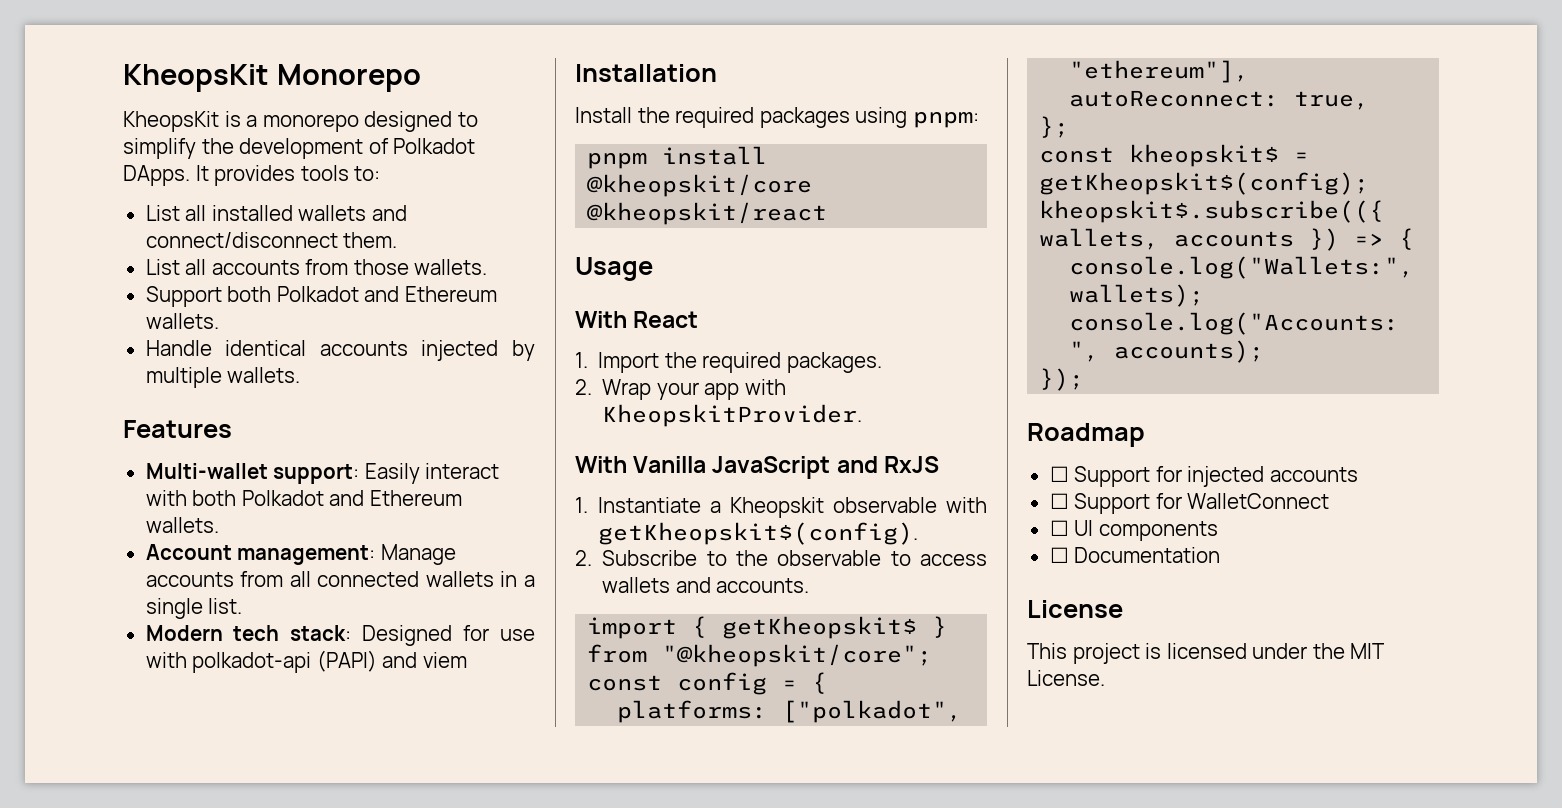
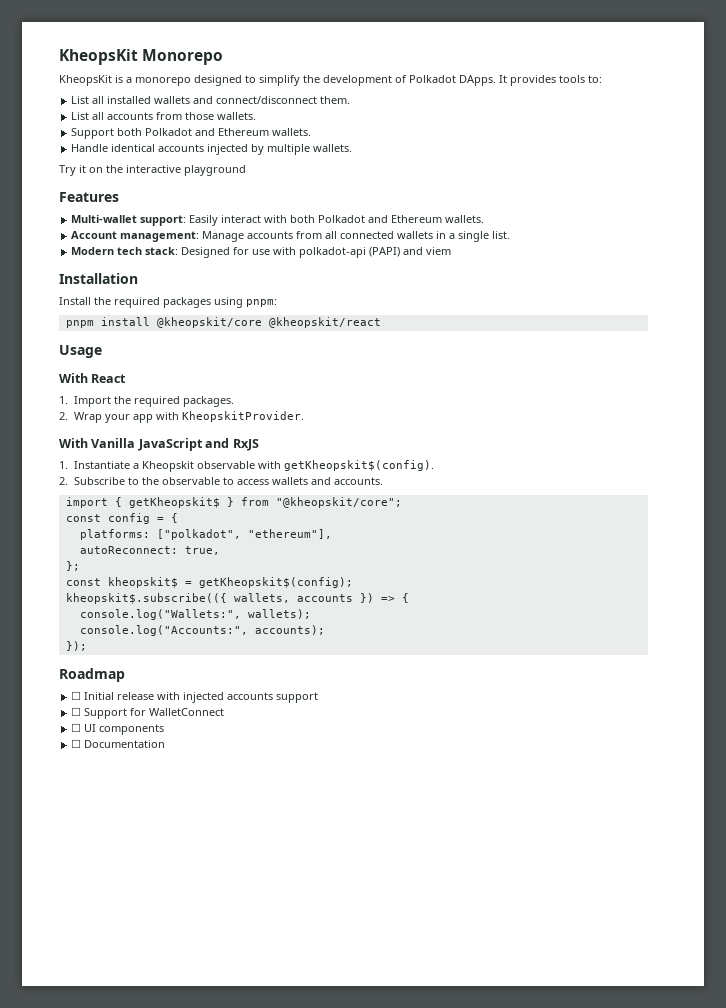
(301, 375) none -> [59,165,246,176] // Try it on the interactive playground
[1074,466,1182,487] Support for -> [84,692,181,700] Initial release with
(1358, 474) none -> [276,692,319,703] support
[1027,600,1123,618] [1027,643,1386,664] [1027,670,1105,686] // License // This project is licensed under the MIT License. -> (166, 744) none

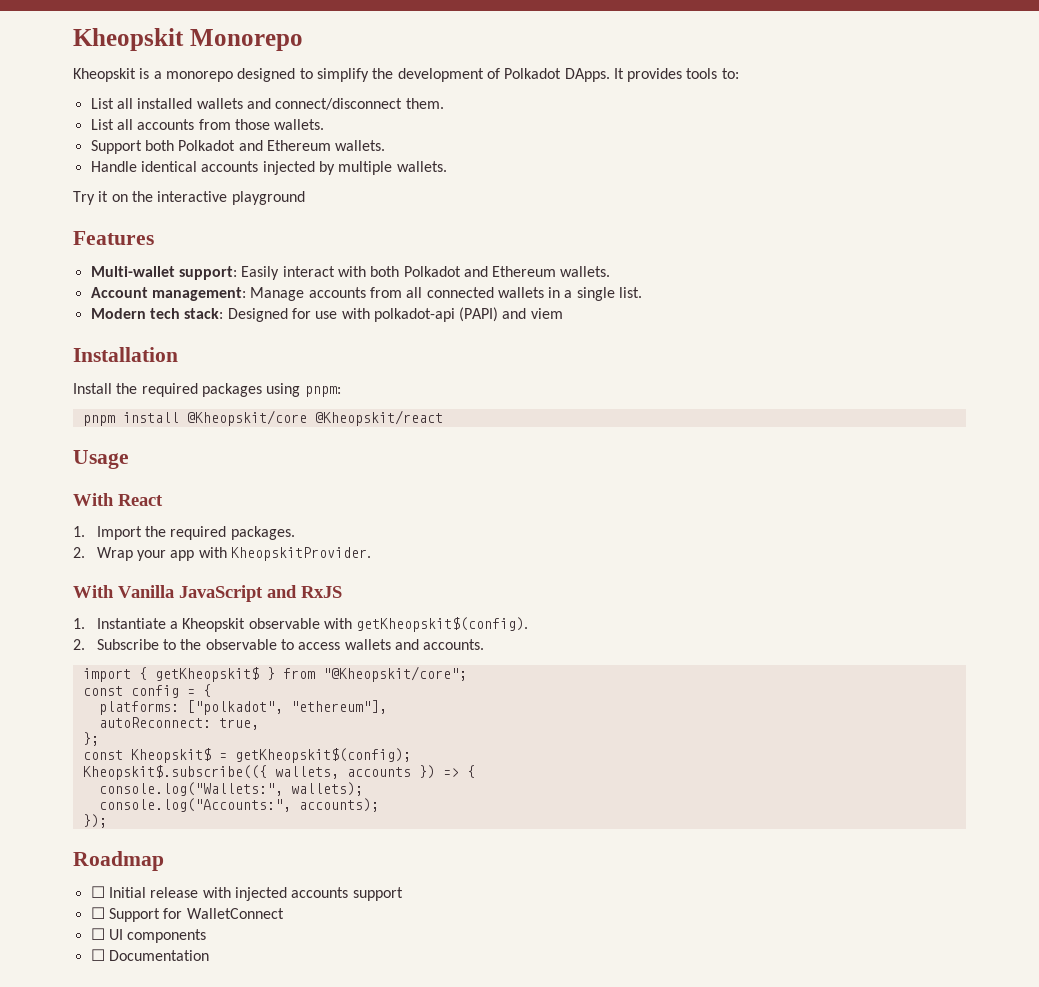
[59,49,138,65] KheopsKit -> [73,28,184,51] Kheopskit
[59,75,112,86] KheopsKit -> [73,68,136,82] Kheopskit
[156,317,381,328] @kheopskit/core @kheopskit/react -> [186,410,443,426] @Kheopskit/core @Kheopskit/react
[275,497,402,508] "@kheopskit/core"; -> [322,666,467,682] "@Kheopskit/core";
[107,577,178,588] kheopskit$ -> [130,748,211,763] Kheopskit$
[65,593,227,604] kheopskit$.subscribe(({ -> [82,765,267,780] Kheopskit$.subscribe(({

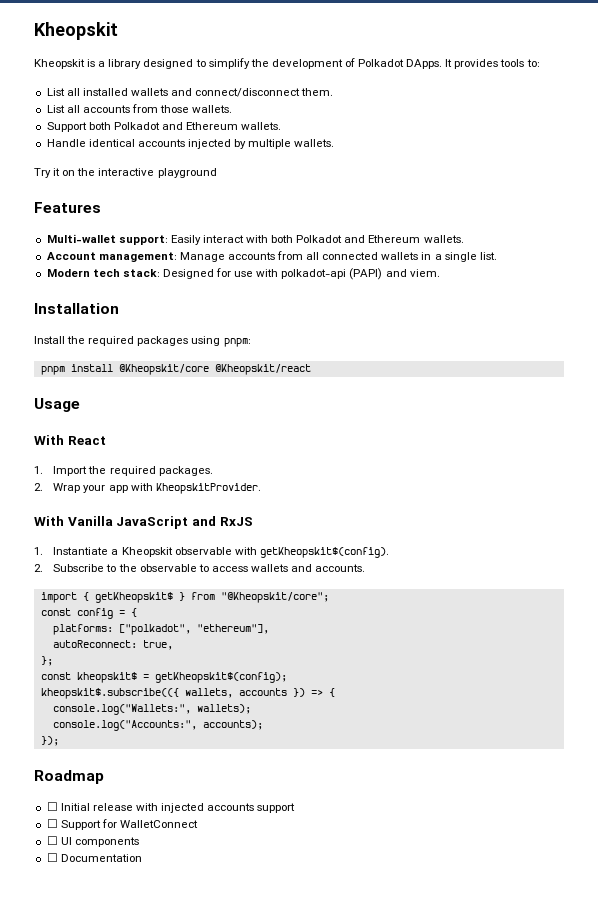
[73,28,303,51] Kheopskit Monorepo -> [34,22,118,40] Kheopskit
[165,71,233,82] monorepo -> [108,59,142,69] library
[530,308,563,319] viem -> [409,269,440,277] viem.
[130,748,211,763] Kheopskit$ -> [76,672,137,683] kheopskit$
[82,765,267,780] Kheopskit$.subscribe(({ -> [40,688,179,699] kheopskit$.subscribe(({

